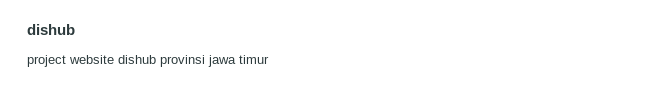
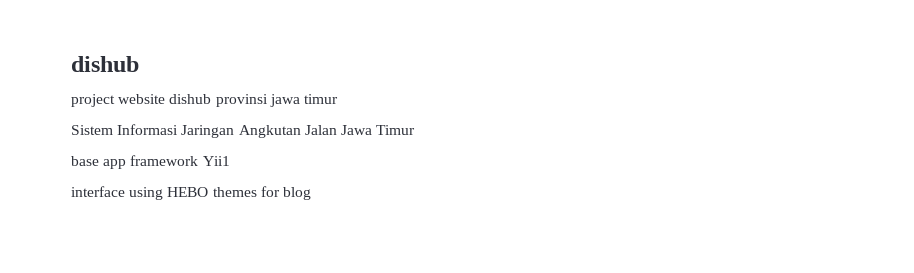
(269, 59) none -> [71,124,416,138] [71,155,230,169] [71,186,311,200] // Sistem Informasi Jaringan Angkutan Jalan Jawa Timur // base app framework Yii1 // interface using HEBO themes for blog

